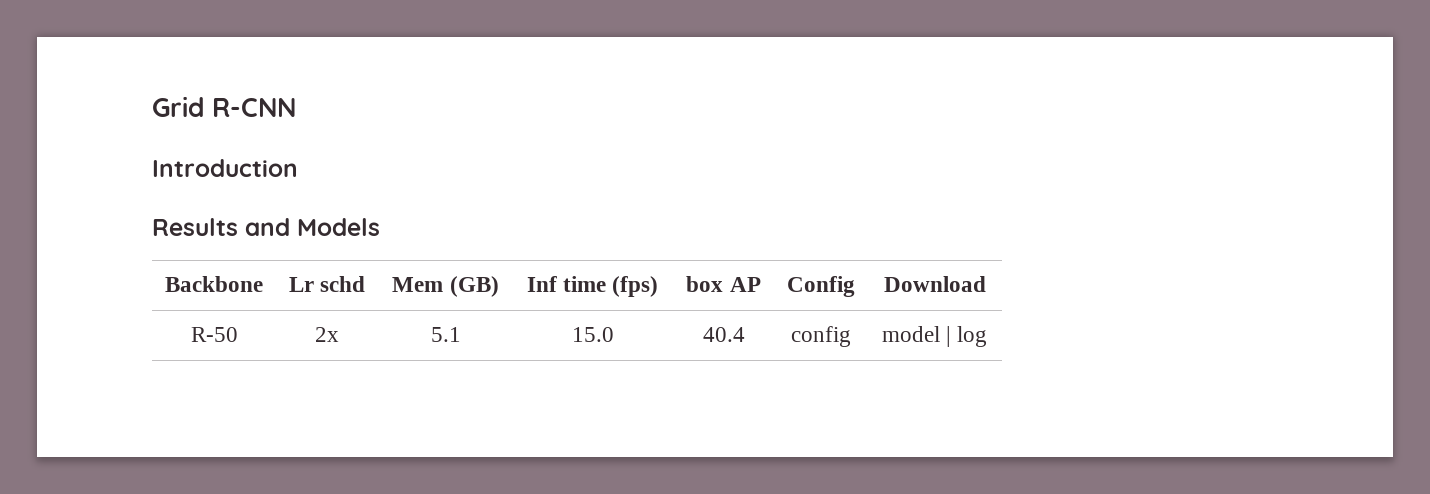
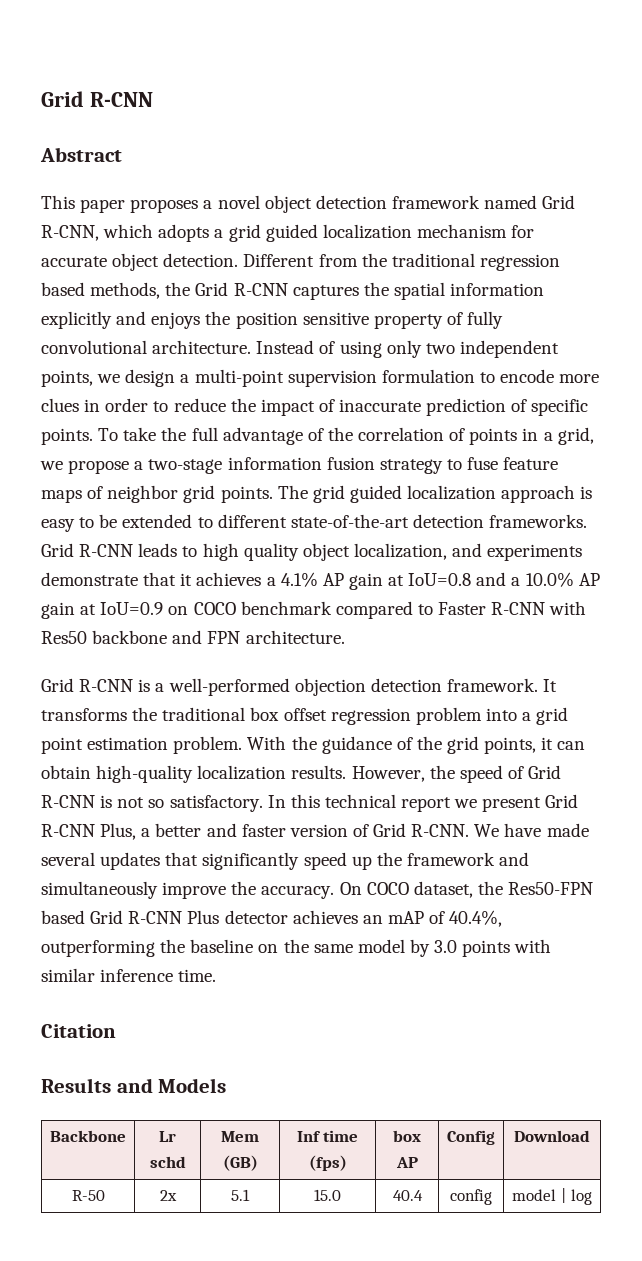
[152,159,298,177] Introduction -> [40,147,122,162] [41,195,576,213] [41,224,535,242] [41,253,560,271] [41,282,545,300] [41,311,504,329] [41,340,559,358] [41,369,600,387] [41,398,589,416] [41,427,594,445] [40,457,559,474] [41,485,593,503] [41,514,588,532] [41,543,583,561] [41,572,600,590] [41,601,587,619] [41,630,345,644] [41,678,558,696] [41,707,569,725] [41,736,586,754] [41,765,562,783] [41,794,579,812] [41,823,589,840] [41,852,530,870] [41,881,594,899] [41,910,503,927] [41,939,552,957] [41,968,217,982] [41,1024,116,1038] Abstract // This paper proposes a novel object detection framework named Grid R-CNN, which adopts a grid guided localization mechanism for accurate object detection. Different from the traditional regression based methods, the Grid R-CNN captures the spatial information explicitly and enjoys the position sensitive property of fully convolutional architecture. Instead of using only two independent points, we design a multi-point supervision formulation to encode more clues in order to reduce the impact of inaccurate prediction of specific points. To take the full advantage of the correlation of points in a grid, we propose a two-stage information fusion strategy to fuse feature maps of neighbor grid points. The grid guided localization approach is easy to be extended to different state-of-the-art detection frameworks. Grid R-CNN leads to high quality object localization, and experiments demonstrate that it achieves a 4.1% AP gain at IoU=0.8 and a 10.0% AP gain at IoU=0.9 on COCO benchmark compared to Faster R-CNN with Res50 backbone and FPN architecture. // Grid R-CNN is a well-performed objection detection framework. It transforms the traditional box offset regression problem into a grid point estimation problem. With the guidance of the grid points, it can obtain high-quality localization results. However, the speed of Grid R-CNN is not so satisfactory. In this technical report we present Grid R-CNN Plus, a better and faster version of Grid R-CNN. We have made several updates that significantly speed up the framework and simultaneously improve the accuracy. On COCO dataset, the Res50-FPN based Grid R-CNN Plus detector achieves an mAP of 40.4%, outperforming the baseline on the same model by 3.0 points with similar inference time. // Citation

